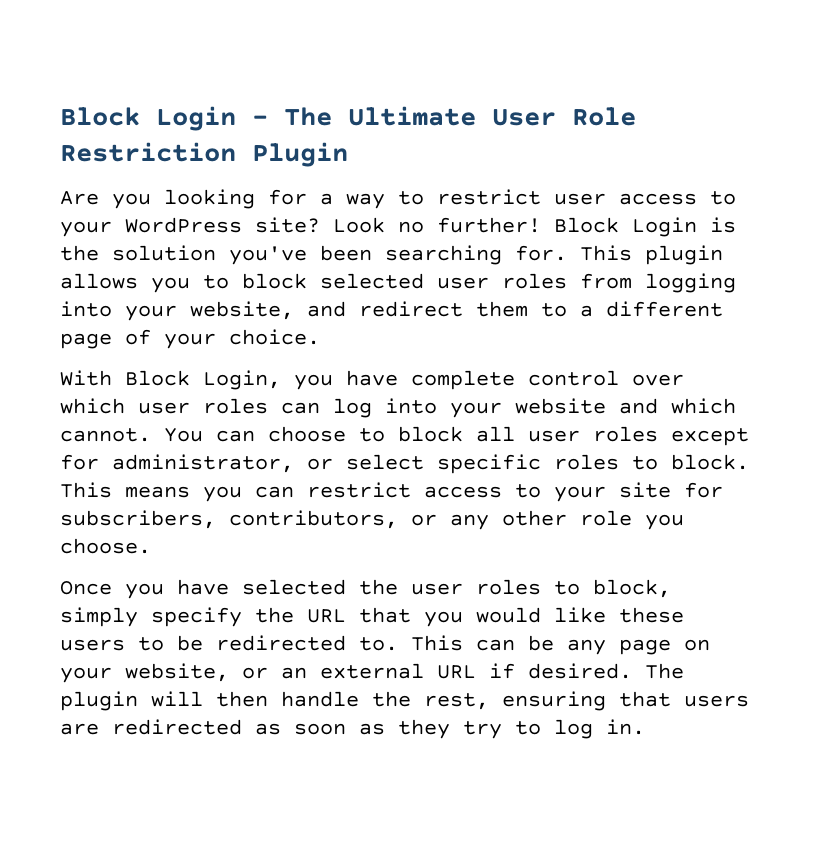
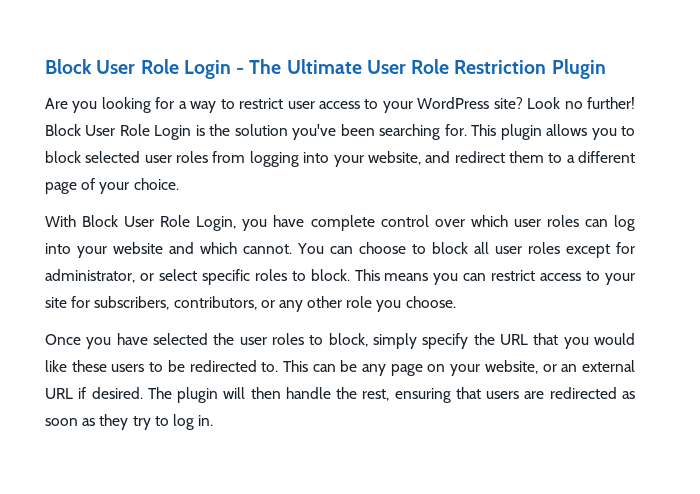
[60,107,140,126] Block -> [45,59,179,74] Block User Role
(619, 225) none -> [85,124,150,136] User Role
(190, 378) none -> [124,215,191,227] User Role

